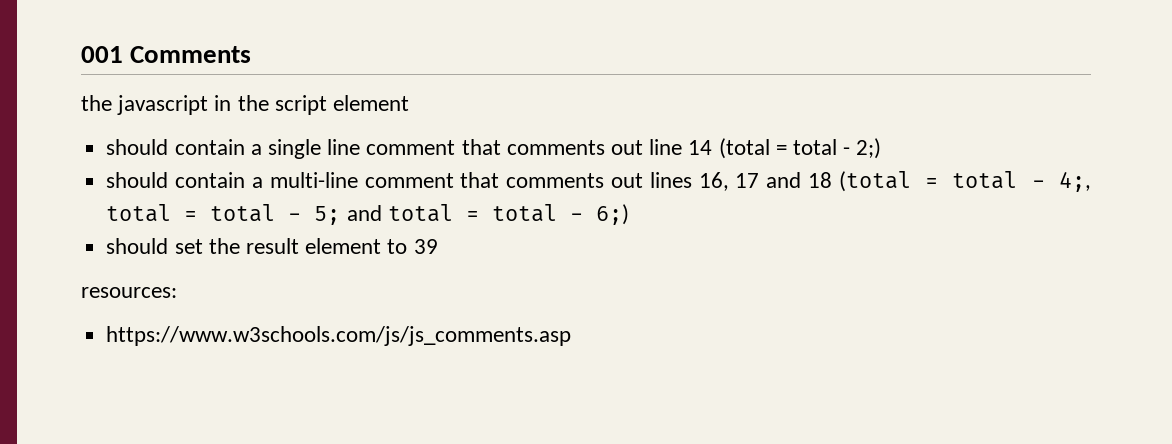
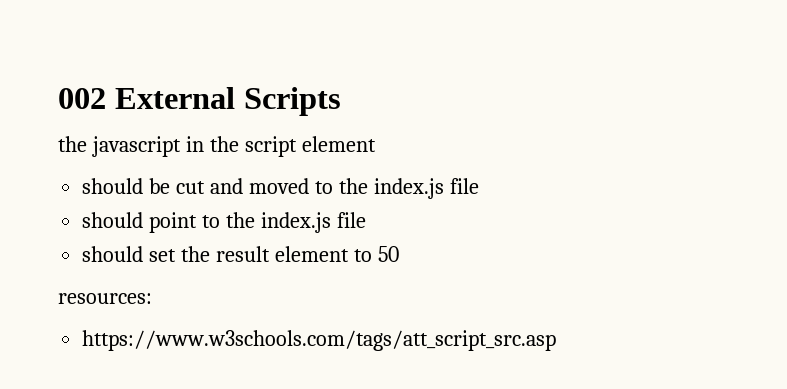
[81,46,252,63] 001 Comments -> [58,87,341,116] 002 External Scripts
[174,138,882,159] [106,171,1091,192] [106,204,629,225] contain a single line comment that comments out line 14 (total = total - 2;) // should contain a multi-line comment that comments out lines 16, 17 and 18 (total = total - 4;, total = total - 5; and total = total - 6;) -> [149,178,479,199] [82,212,366,233] be cut and moved to the index.js file // should point to the index.js file
[413,239,438,254] 39 -> [377,246,399,262] 50
[106,326,572,346] https://www.w3schools.com/js/js_comments.asp -> [82,330,557,351] https://www.w3schools.com/tags/att_script_src.asp

